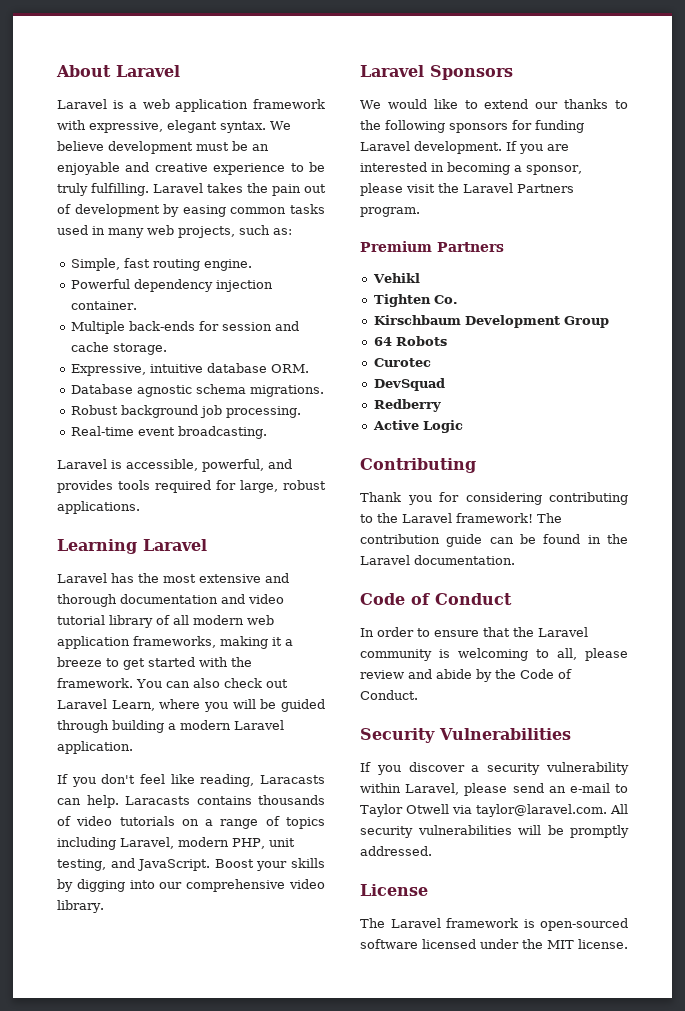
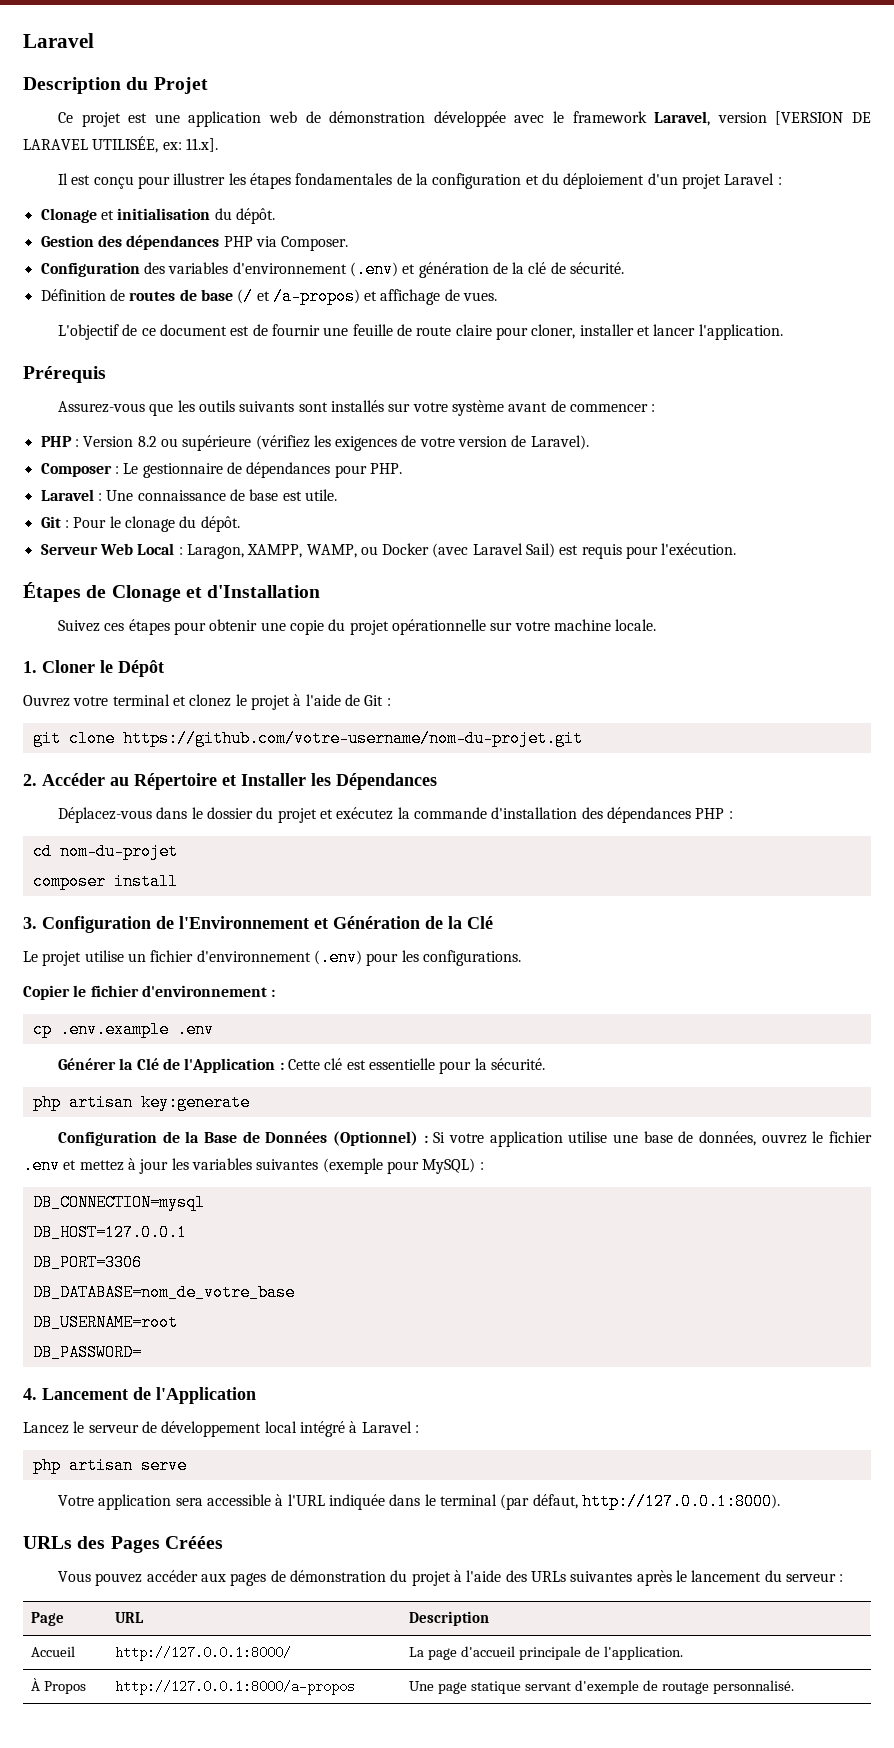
[56,65,180,77] [57,99,325,112] [57,120,291,133] [57,141,269,154] [57,162,325,175] [57,183,326,196] [57,204,325,217] [57,225,292,238] [70,258,252,271] [70,279,273,292] [70,301,137,310] [70,321,299,334] [70,342,167,355] [70,363,309,376] [70,384,324,397] [70,405,301,418] [70,426,267,439] [57,459,292,472] [57,480,326,493] [57,501,140,514] [57,539,207,554] [57,573,289,583] [57,594,284,607] [57,615,274,628] [57,636,293,649] [57,657,252,670] [57,678,288,688] [57,699,325,712] [57,720,284,733] [57,741,133,754] [57,774,325,787] [57,795,325,808] [57,816,325,829] [57,837,295,850] [57,858,325,871] [57,879,325,892] [57,900,104,913] [360,65,513,80] [360,99,628,109] [360,120,584,133] [360,141,569,154] [360,162,582,175] [360,183,574,196] [360,207,420,217] [360,241,504,252] [372,273,420,283] [373,294,458,307] [373,315,609,328] [373,336,447,346] [373,358,431,367] [373,378,445,391] [373,399,441,412] [372,420,463,433] [360,458,476,473] [360,492,628,505] [360,513,562,523] [360,534,628,547] [360,555,515,565] [360,593,512,605] [360,627,588,637] [360,648,628,661] [360,669,572,682] [360,690,418,700] [360,728,571,743] [360,762,629,775] [360,783,628,796] [360,804,628,817] [360,825,629,838] [360,846,432,856] [360,884,428,896] [360,918,628,931] [360,939,628,949] About Laravel // Laravel is a web application framework with expressive, elegant syntax. We believe development must be an enjoyable and creative experience to be truly fulfilling. Laravel takes the pain out of development by easing common tasks used in many web projects, such as: // Simple, fast routing engine. // Powerful dependency injection container. // Multiple back-ends for session and cache storage. // Expressive, intuitive database ORM. // Database agnostic schema migrations. // Robust background job processing. // Real-time event broadcasting. // Laravel is accessible, powerful, and provides tools required for large, robust applications. // Learning Laravel // Laravel has the most extensive and thorough documentation and video tutorial library of all modern web application frameworks, making it a breeze to get started with the framework. You can also check out Laravel Learn, where you will be guided through building a modern Laravel application. // If you don't feel like reading, Laracasts can help. Laracasts contains thousands of video tutorials on a range of topics including Laravel, modern PHP, unit testing, and JavaScript. Boost your skills by digging into our comprehensive video library. // Laravel Sponsors // We would like to extend our thanks to the following sponsors for funding Laravel development. If you are interested in becoming a sponsor, please visit the Laravel Partners program. // Premium Partners // Vehikl // Tighten Co. // Kirschbaum Development Group // 64 Robots // Curotec // DevSquad // Redberry // Active Logic // Contributing // Thank you for considering contributing to the Laravel framework! The contribution guide can be found in the Laravel documentation. // Code of Conduct // In order to ensure that the Laravel community is welcoming to all, please review and abide by the Code of Conduct. // Security Vulnerabilities // If you discover a security vulnerability within Laravel, please send an e-mail to Taylor Otwell via taylor@laravel.com. All security vulnerabilities will be promptly addressed. // License // The Laravel framework is open-sourced software licensed under the MIT license. -> [23,33,94,48] [23,77,208,94] [58,111,871,127] [23,136,218,153] [58,173,782,189] [40,208,275,224] [40,235,349,251] [40,261,625,278] [40,288,498,305] [58,324,783,340] [23,366,106,383] [58,400,656,416] [40,435,589,451] [40,462,402,478] [40,489,337,501] [40,516,240,532] [40,543,737,559] [23,582,321,602] [58,619,657,635] [23,660,164,677] [23,694,391,710] [32,730,583,747] [23,773,437,790] [58,807,733,823] [32,843,178,860] [32,873,178,890] [23,916,493,933] [23,949,521,966] [23,985,276,1000] [32,1021,214,1038] [58,1058,545,1074] [32,1094,250,1111] [58,1131,872,1147] [23,1157,484,1174] [32,1194,205,1211] [32,1224,187,1241] [32,1254,142,1271] [32,1284,295,1301] [32,1314,178,1331] [32,1344,142,1361] [23,1387,256,1404] [23,1421,419,1437] [32,1457,187,1474] [58,1493,780,1510] [23,1536,223,1553] [58,1570,844,1586] [31,1612,65,1626] [115,1612,145,1623] [409,1611,490,1626] [31,1646,76,1657] [115,1646,292,1661] [409,1646,683,1660] [31,1678,87,1694] [115,1680,356,1695] [409,1680,794,1694] Laravel // Description du Projet // Ce projet est une application web de démonstration développée avec le framework Laravel, version [VERSION DE LARAVEL UTILISÉE, ex: 11.x]. // Il est conçu pour illustrer les étapes fondamentales de la configuration et du déploiement d'un projet Laravel : // Clonage et initialisation du dépôt. // Gestion des dépendances PHP via Composer. // Configuration des variables d'environnement (.env) et génération de la clé de sécurité. // Définition de routes de base (/ et /a-propos) et affichage de vues. // L'objectif de ce document est de fournir une feuille de route claire pour cloner, installer et lancer l'application. // Prérequis // Assurez-vous que les outils suivants sont installés sur votre système avant de commencer : // PHP : Version 8.2 ou supérieure (vérifiez les exigences de votre version de Laravel). // Composer : Le gestionnaire de dépendances pour PHP. // Laravel : Une connaissance de base est utile. // Git : Pour le clonage du dépôt. // Serveur Web Local : Laragon, XAMPP, WAMP, ou Docker (avec Laravel Sail) est requis pour l'exécution. // Étapes de Clonage et d'Installation // Suivez ces étapes pour obtenir une copie du projet opérationnelle sur votre machine locale. // 1. Cloner le Dépôt // Ouvrez votre terminal et clonez le projet à l'aide de Git : // git clone https://github.com/votre-username/nom-du-projet.git // 2. Accéder au Répertoire et Installer les Dépendances // Déplacez-vous dans le dossier du projet et exécutez la commande d'installation des dépendances PHP : // cd nom-du-projet // composer install // 3. Configuration de l'Environnement et Génération de la Clé // Le projet utilise un fichier d'environnement (.env) pour les configurations. // Copier le fichier d'environnement : // cp .env.example .env // Générer la Clé de l'Application : Cette clé est essentielle pour la sécurité. // php artisan key:generate // Configuration de la Base de Données (Optionnel) : Si votre application utilise une base de données, ouvrez le fichier .env et mettez à jour les variables suivantes (exemple pour MySQL) : // DB_CONNECTION=mysql // DB_HOST=127.0.0.1 // DB_PORT=3306 // DB_DATABASE=nom_de_votre_base // DB_USERNAME=root // DB_PASSWORD= // 4. Lancement de l'Application // Lancez le serveur de développement local intégré à Laravel : // php artisan serve // Votre application sera accessible à l'URL indiquée dans le terminal (par défaut, http://127.0.0.1:8000). // URLs des Pages Créées // Vous pouvez accéder aux pages de démonstration du projet à l'aide des URLs suivantes après le lancement du serveur : // Page | URL | Description // Accueil | http://127.0.0.1:8000/ | La page d'accueil principale de l'application. // À Propos | http://127.0.0.1:8000/a-propos | Une page statique servant d'exemple de routage personnalisé.

